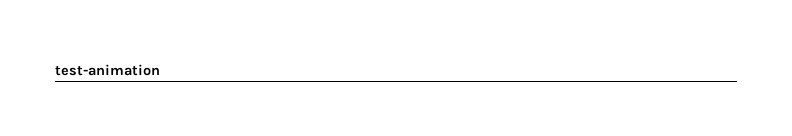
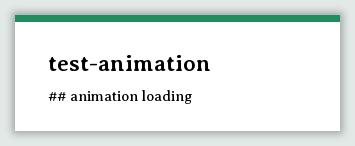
(160, 70) none -> [48,90,192,104] // ## animation loading

